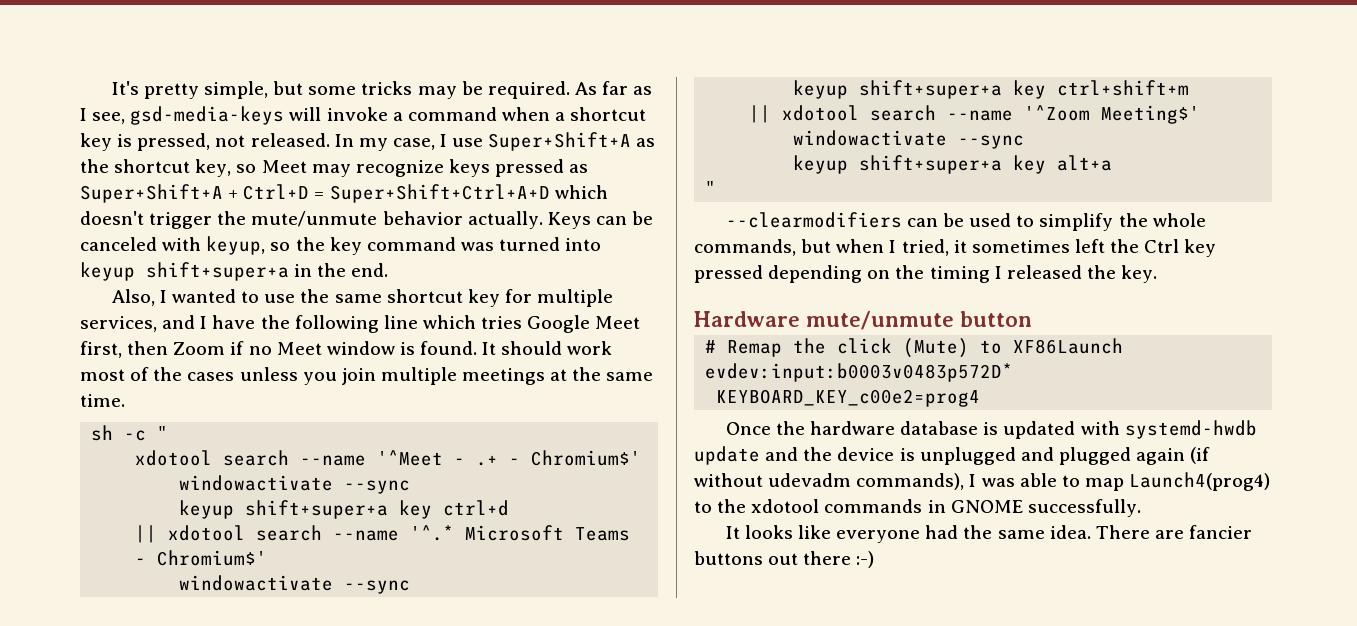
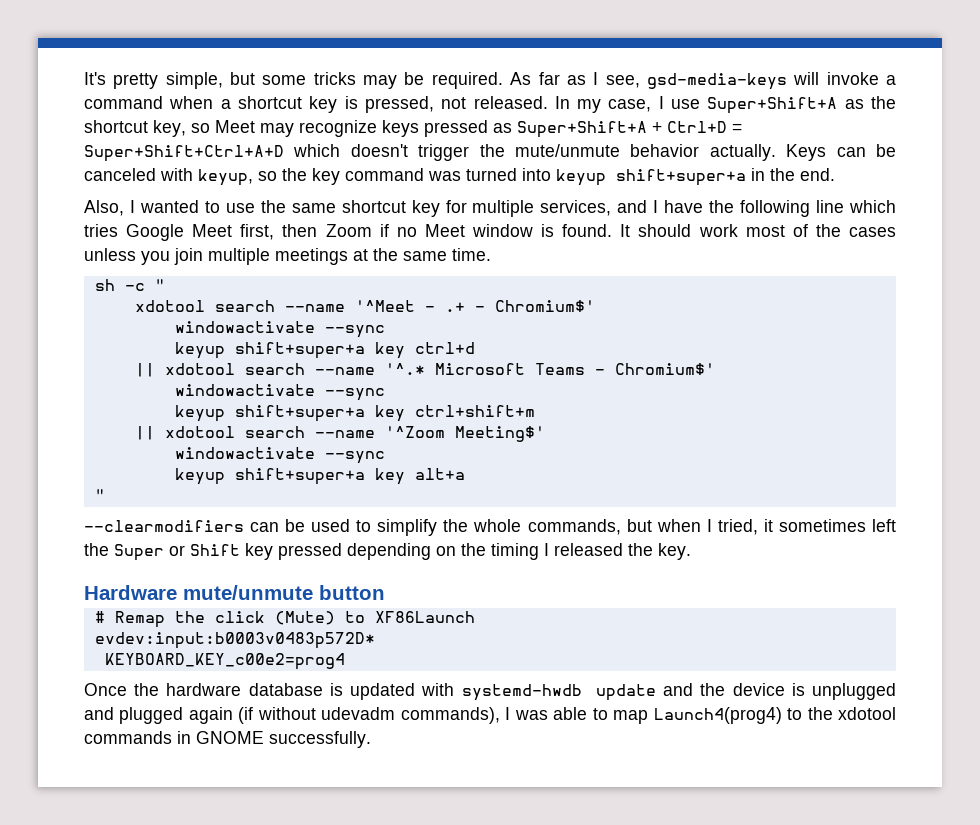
[1144,239,1180,253] Ctrl -> [114,544,240,561] Super or Shift
[725,525,1253,543] [694,551,875,568] // It looks like everyone had the same idea. There are fancier buttons out there :-) -> (371, 739) none

